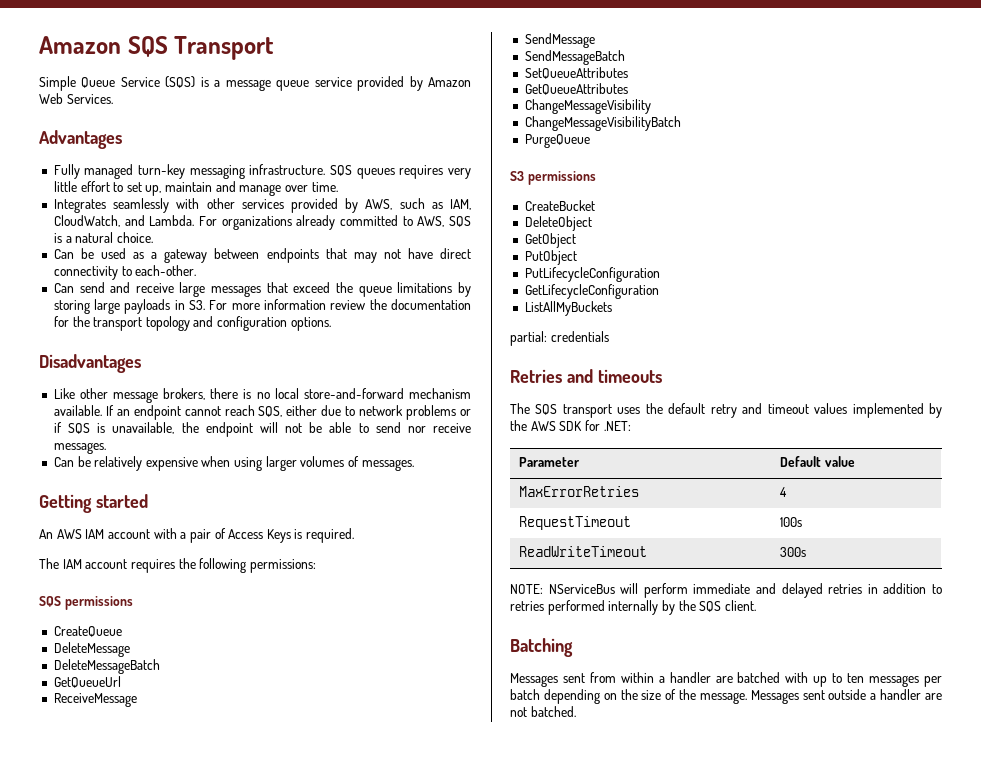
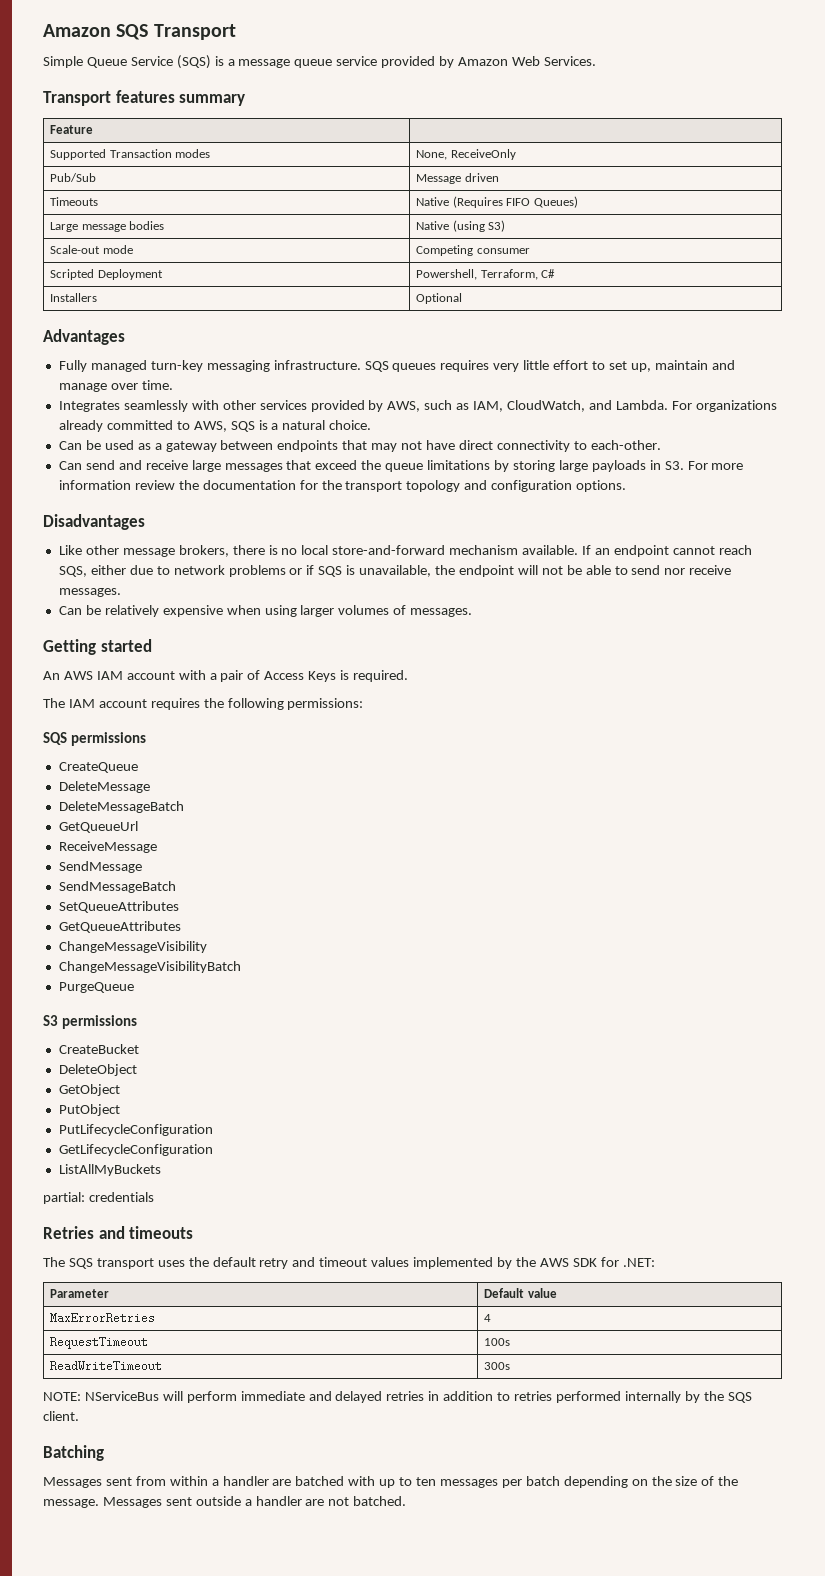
(113, 99) none -> [43,90,246,106] [50,125,94,134] [50,149,211,160] [416,149,516,160] [50,173,97,182] [416,173,499,184] [50,197,99,206] [416,196,578,208] [50,221,165,232] [416,220,506,232] [50,245,133,254] [416,245,530,256] [50,269,163,280] [416,269,556,280] [50,293,98,302] [416,293,463,304] // Transport features summary // Feature | // Supported Transaction modes | None, ReceiveOnly // Pub/Sub | Message driven // Timeouts | Native (Requires FIFO Queues) // Large message bodies | Native (using S3) // Scale-out mode | Competing consumer // Scripted Deployment | Powershell, Terraform, C# // Installers | Optional

